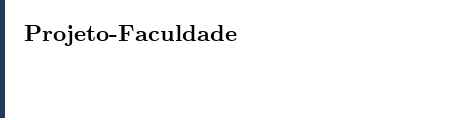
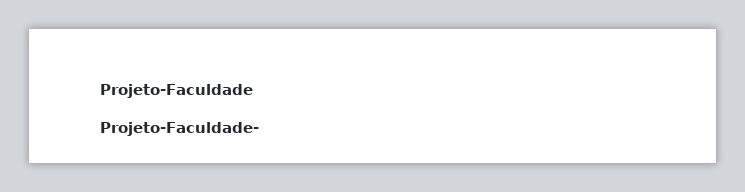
(237, 35) none -> [100,122,259,136] // Projeto-Faculdade-

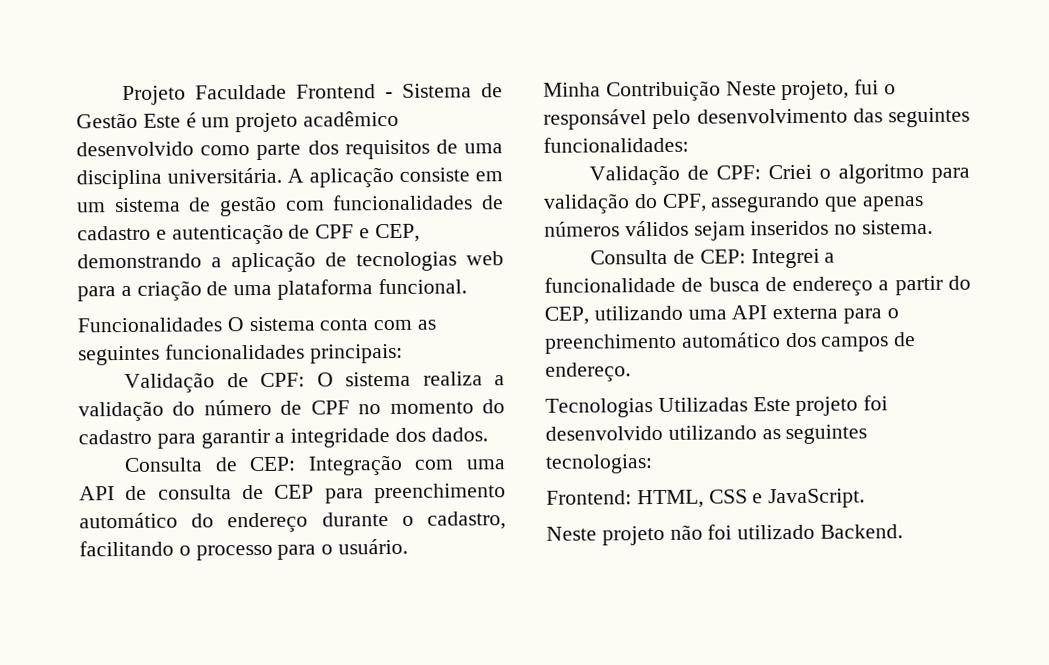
[100,84,253,98] [100,122,259,136] Projeto-Faculdade // Projeto-Faculdade- -> [122,83,503,106] [76,110,400,133] [76,139,504,161] [76,166,503,190] [77,194,504,217] [77,223,420,245] [77,251,504,273] [77,278,467,302] [77,316,437,333] [78,343,403,366] [124,371,505,394] [78,399,506,422] [78,427,488,449] [124,454,506,476] [79,483,506,504] [79,511,506,533] [79,538,409,561] [543,79,897,102] [543,107,970,130] [543,136,689,153] [589,163,970,186] [543,192,925,214] [544,219,934,241] [590,248,836,269] [544,275,971,296] [544,305,899,325] [545,332,917,354] [545,362,631,382] [545,395,889,418] [545,424,868,445] [545,454,653,474] [546,488,866,509] [546,524,904,546] Projeto Faculdade Frontend - Sistema de Gestão Este é um projeto acadêmico desenvolvido como parte dos requisitos de uma disciplina universitária. A aplicação consiste em um sistema de gestão com funcionalidades de cadastro e autenticação de CPF e CEP, demonstrando a aplicação de tecnologias web para a criação de uma plataforma funcional. // Funcionalidades O sistema conta com as seguintes funcionalidades principais: // Validação de CPF: O sistema realiza a validação do número de CPF no momento do cadastro para garantir a integridade dos dados. // Consulta de CEP: Integração com uma API de consulta de CEP para preenchimento automático do endereço durante o cadastro, facilitando o processo para o usuário. // Minha Contribuição Neste projeto, fui o responsável pelo desenvolvimento das seguintes funcionalidades: // Validação de CPF: Criei o algoritmo para validação do CPF, assegurando que apenas números válidos sejam inseridos no sistema. // Consulta de CEP: Integrei a funcionalidade de busca de endereço a partir do CEP, utilizando uma API externa para o preenchimento automático dos campos de endereço. // Tecnologias Utilizadas Este projeto foi desenvolvido utilizando as seguintes tecnologias: // Frontend: HTML, CSS e JavaScript. // Neste projeto não foi utilizado Backend.

